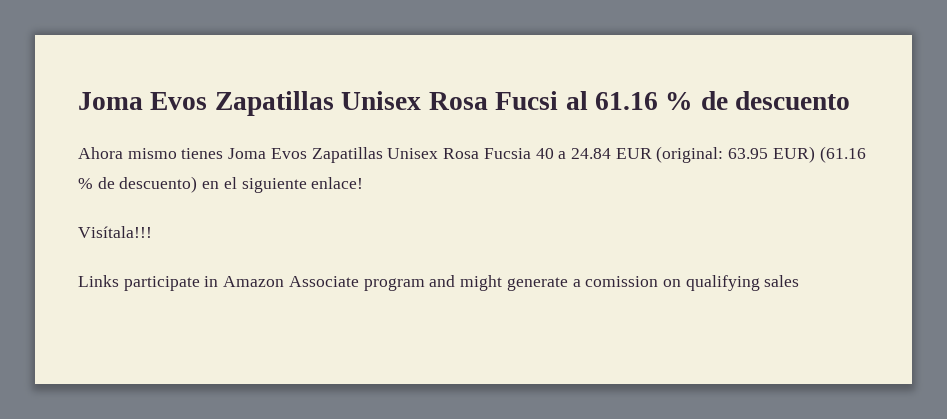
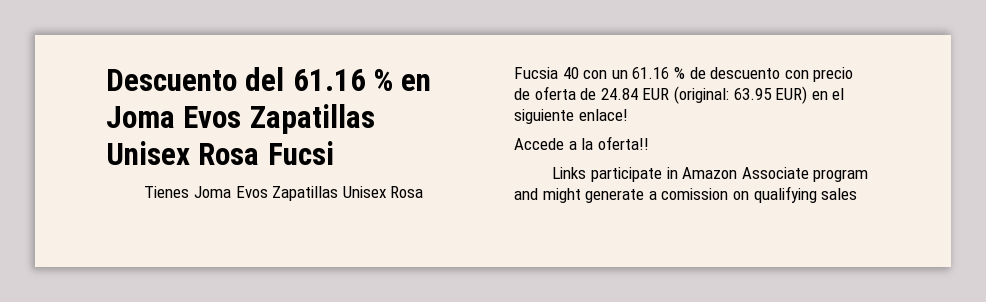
(78, 101) none -> [106,67,432,91] Descuento del 61.16 % en
[565,91,851,110] [78,147,224,159] al 61.16 % de descuento // Ahora mismo tienes -> [144,186,190,198] // Tienes
[558,151,567,159] a -> [583,67,854,82] [514,86,597,100] con un 61.16 % de descuento con precio de oferta de
[819,146,866,163] [78,176,198,193] (61.16 % de descuento) -> (808, 95) none
[78,226,152,238] Visítala!!! -> [514,136,649,150] Accede a la oferta!!

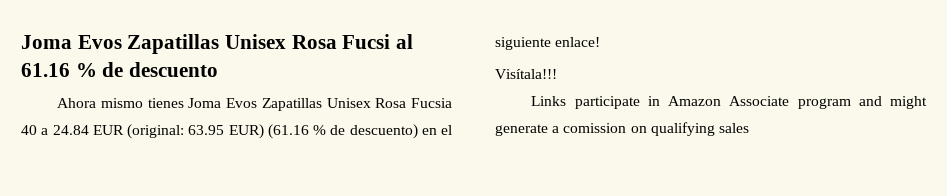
[106,67,432,91] Descuento del 61.16 % en -> (21, 42) none
[144,186,190,198] // Tienes -> [396,34,414,49] [21,62,219,77] [57,98,184,108] al 61.16 % de descuento // Ahora mismo tienes
[583,67,854,82] [514,86,597,100] con un 61.16 % de descuento con precio de oferta de -> [41,128,49,135] a
(808, 95) none -> [267,124,418,139] (61.16 % de descuento)
[514,136,649,150] Accede a la oferta!! -> [495,69,557,79] Visítala!!!

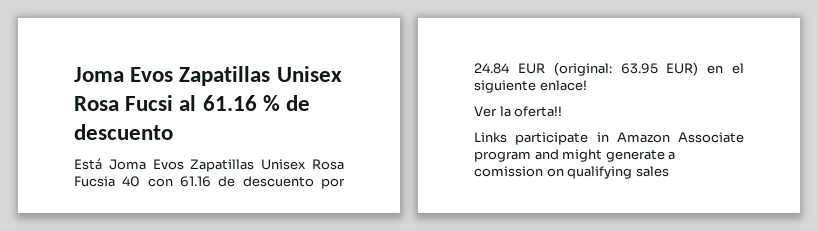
[57,98,184,108] Ahora mismo tienes -> [74,158,102,170] Está
[41,128,49,135] a -> [147,176,345,189] con 61.16 de descuento por
[267,124,418,139] (61.16 % de descuento) -> (699, 69) none
[495,69,557,79] Visítala!!! -> [474,106,563,117] Ver la oferta!!

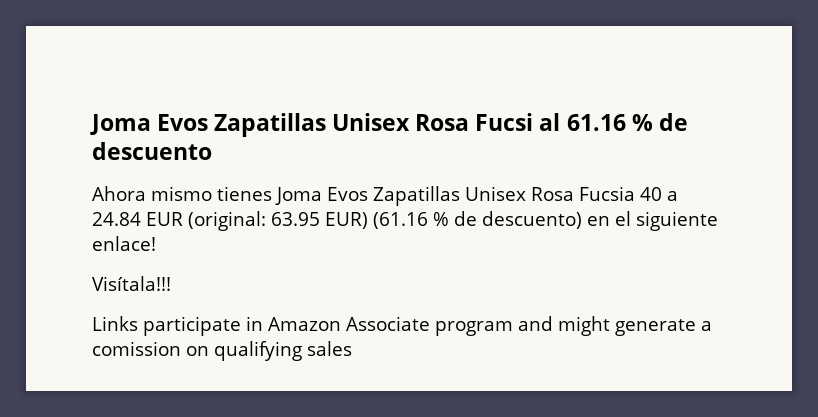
[74,158,102,170] Está -> [92,186,272,201] Ahora mismo tienes
[147,176,345,189] con 61.16 de descuento por -> [667,191,678,201] a
(699, 69) none -> [373,211,582,229] (61.16 % de descuento)
[474,106,563,117] Ver la oferta!! -> [92,276,171,291] Visítala!!!

